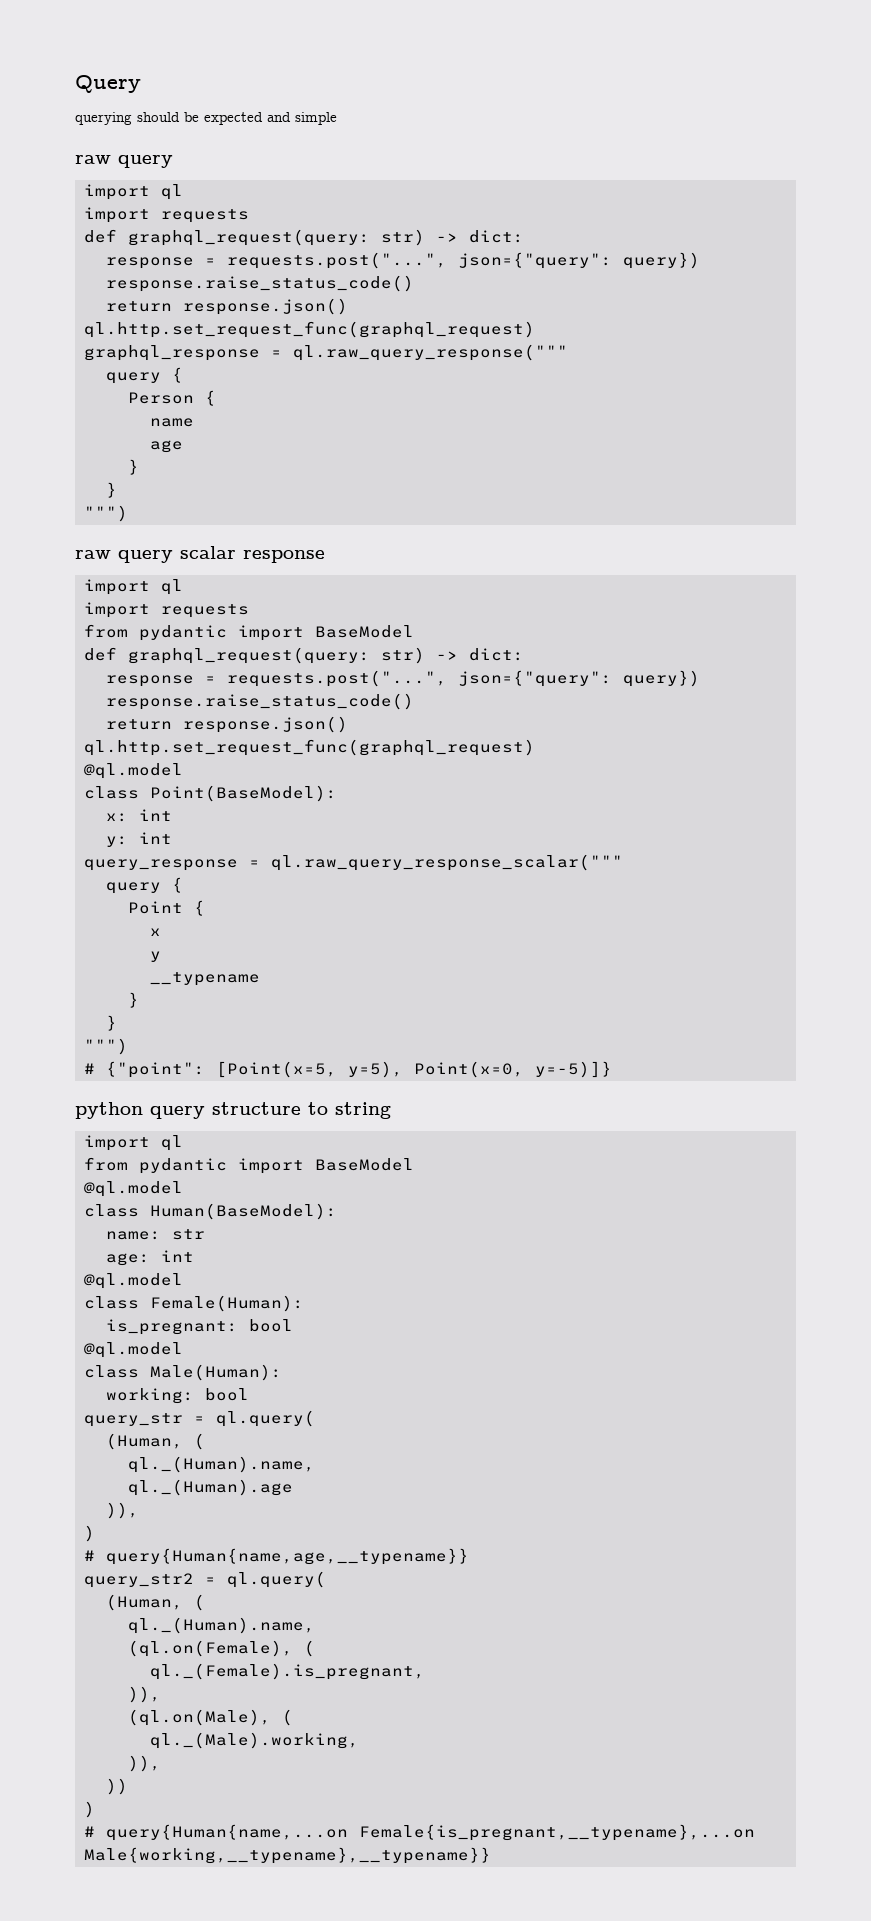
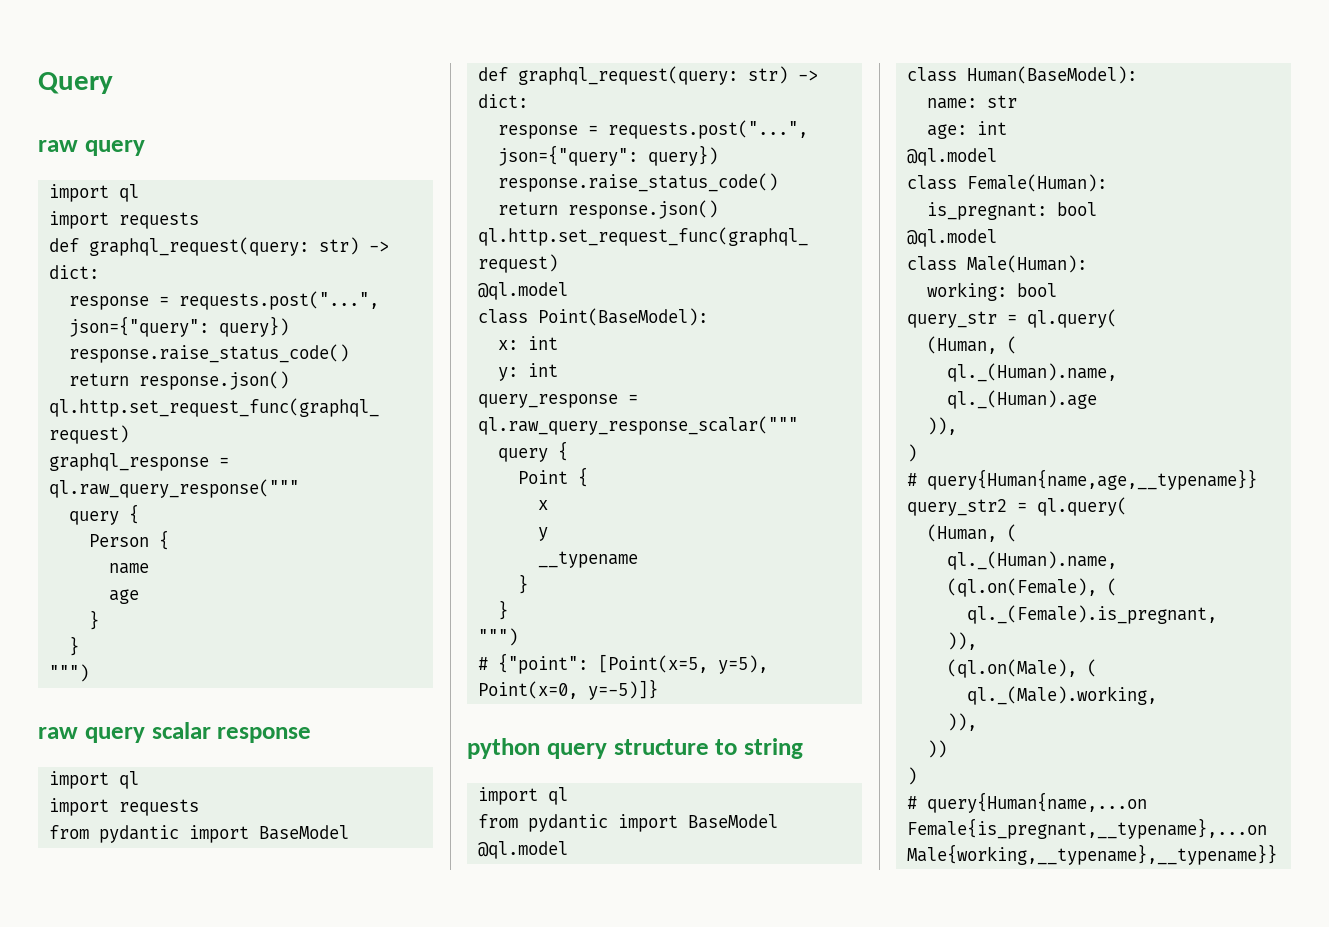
[75,112,337,125] // querying should be expected and simple -> (113, 83) none

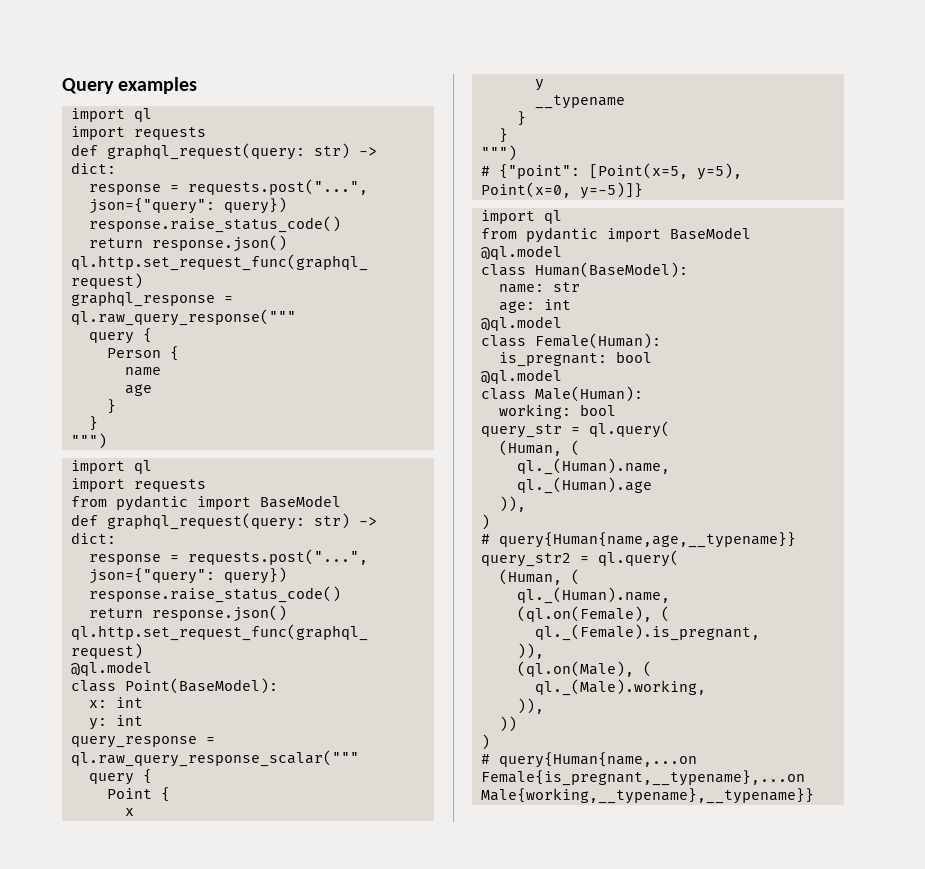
[38,140,145,156] // raw query -> [118,77,198,94] examples
[38,722,312,743] // raw query scalar response -> (108, 441) none
[467,738,803,759] // python query structure to string -> (644, 190) none

